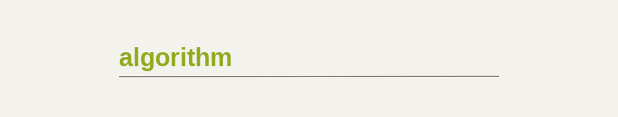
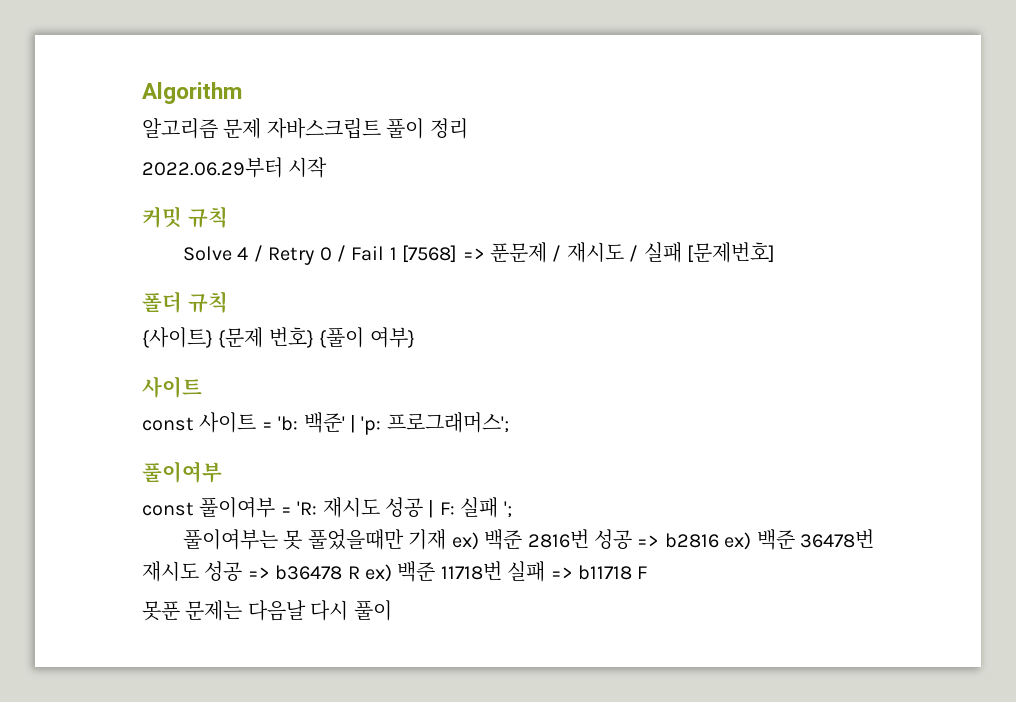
[118,47,233,72] algorithm -> [142,82,242,104] [142,118,468,139] [142,157,328,178] [142,206,228,228] [182,242,775,265] [142,291,228,313] [142,327,415,348] [142,376,202,398] [142,412,509,435] [142,461,222,483] [142,497,512,518] [182,529,875,550] [142,561,648,582] [142,600,392,621] Algorithm // 알고리즘 문제 자바스크립트 풀이 정리 // 2022.06.29부터 시작 // 커밋 규칙 // Solve 4 / Retry 0 / Fail 1 [7568] => 푼문제 / 재시도 / 실패 [문제번호] // 폴더 규칙 // {사이트} {문제 번호} {풀이 여부} // 사이트 // const 사이트 = 'b: 백준' | 'p: 프로그래머스'; // 풀이여부 // const 풀이여부 = 'R: 재시도 성공 | F: 실패 '; // 풀이여부는 못 풀었을때만 기재 ex) 백준 2816번 성공 => b2816 ex) 백준 36478번 재시도 성공 => b36478 R ex) 백준 11718번 실패 => b11718 F // 못푼 문제는 다음날 다시 풀이

